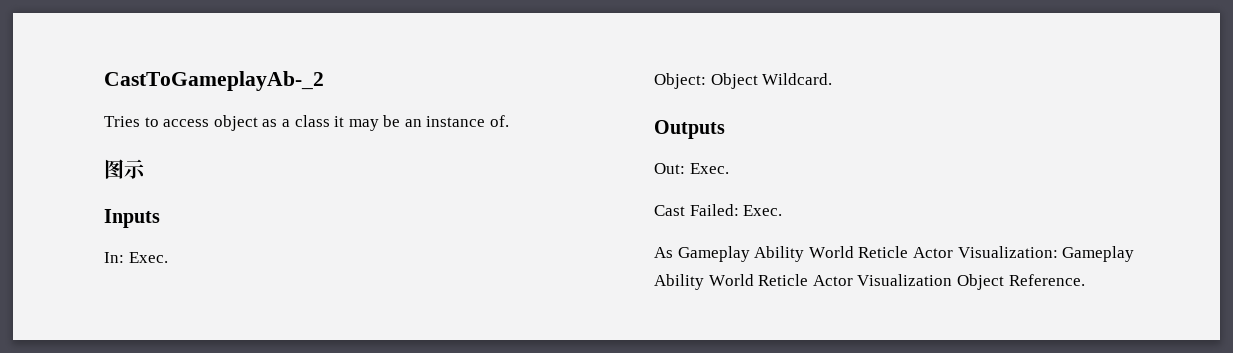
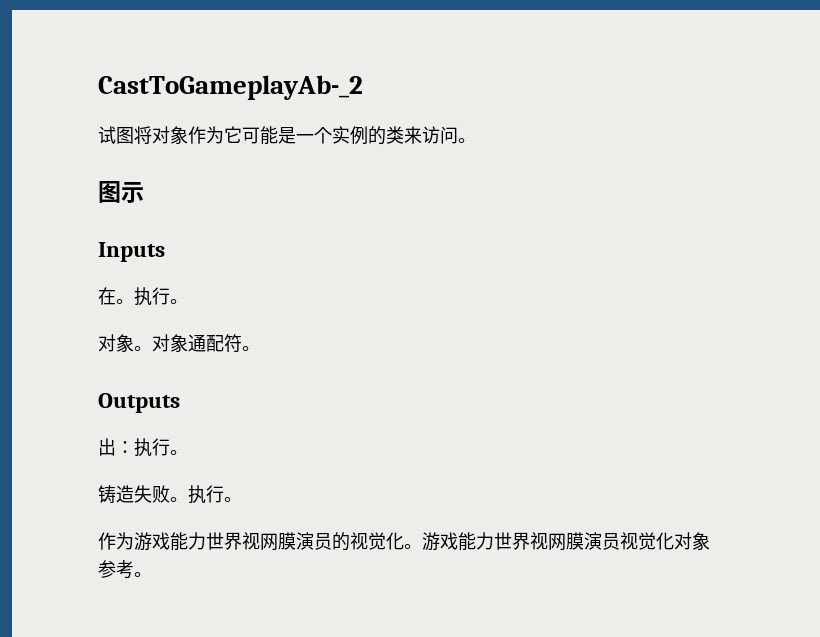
[104,115,510,131] [104,159,146,179] [104,209,160,228] [104,252,168,263] [654,73,833,89] [654,120,725,139] [654,163,729,174] [654,204,783,216] [654,246,1135,262] [654,274,1085,290] Tries to access object as a class it may be an instance of. // 图示 // Inputs // In: Exec. // Object: Object Wildcard. // Outputs // Out: Exec. // Cast Failed: Exec. // As Gameplay Ability World Reticle Actor Visualization: Gameplay Ability World Reticle Actor Visualization Object Reference. -> [98,126,476,145] [98,181,144,203] [98,242,165,262] [98,287,188,306] [98,334,260,353] [98,393,180,413] [98,438,188,457] [98,485,242,504] [98,532,710,551] [98,560,152,579] 试图将对象作为它可能是一个实例的类来访问。 // 图示 // Inputs // 在。执行。 // 对象。对象通配符。 // Outputs // 出：执行。 // 铸造失败。执行。 // 作为游戏能力世界视网膜演员的视觉化。游戏能力世界视网膜演员视觉化对象参考。

